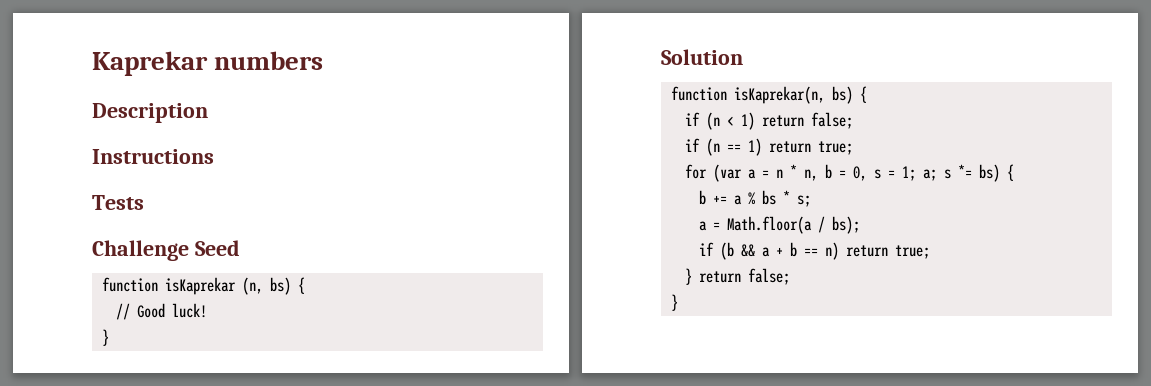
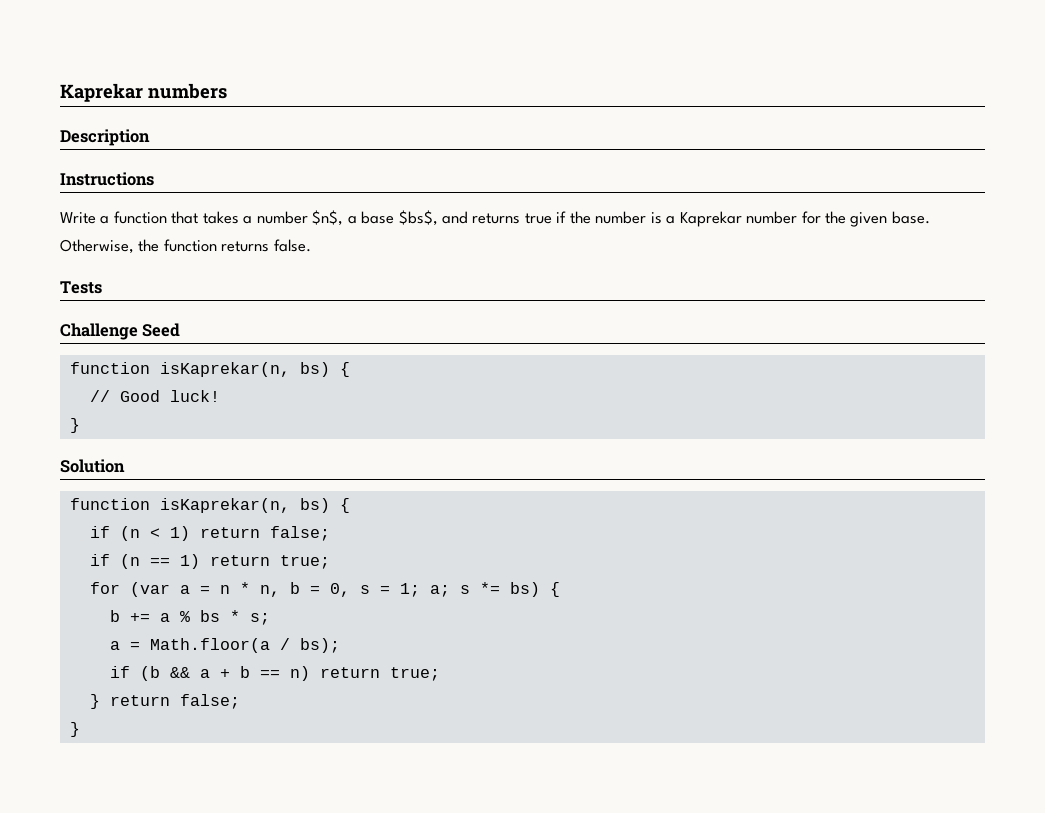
(214, 156) none -> [60,210,930,227] [60,239,311,254] // Write a function that takes a number $n$, a base $bs$, and returns true if the number is a Kaprekar number for the given base. Otherwise, the function returns false.
[165,277,264,295] isKaprekar (n, -> [159,362,290,377] isKaprekar(n,

